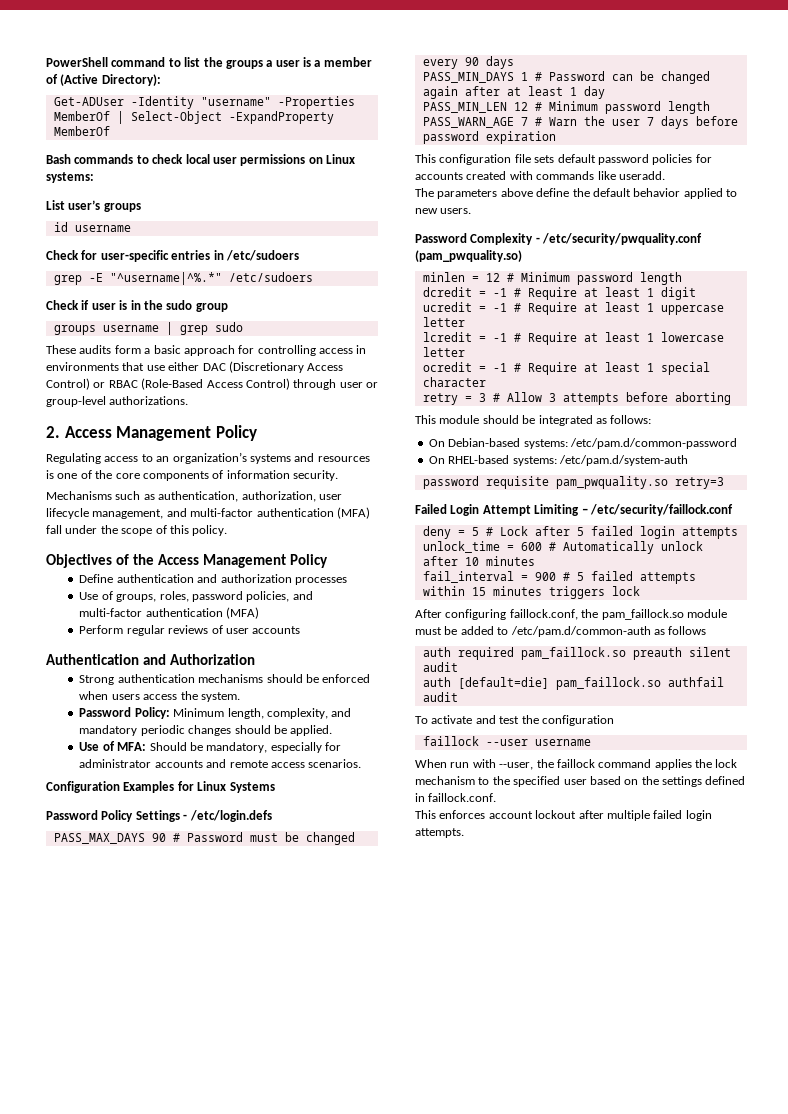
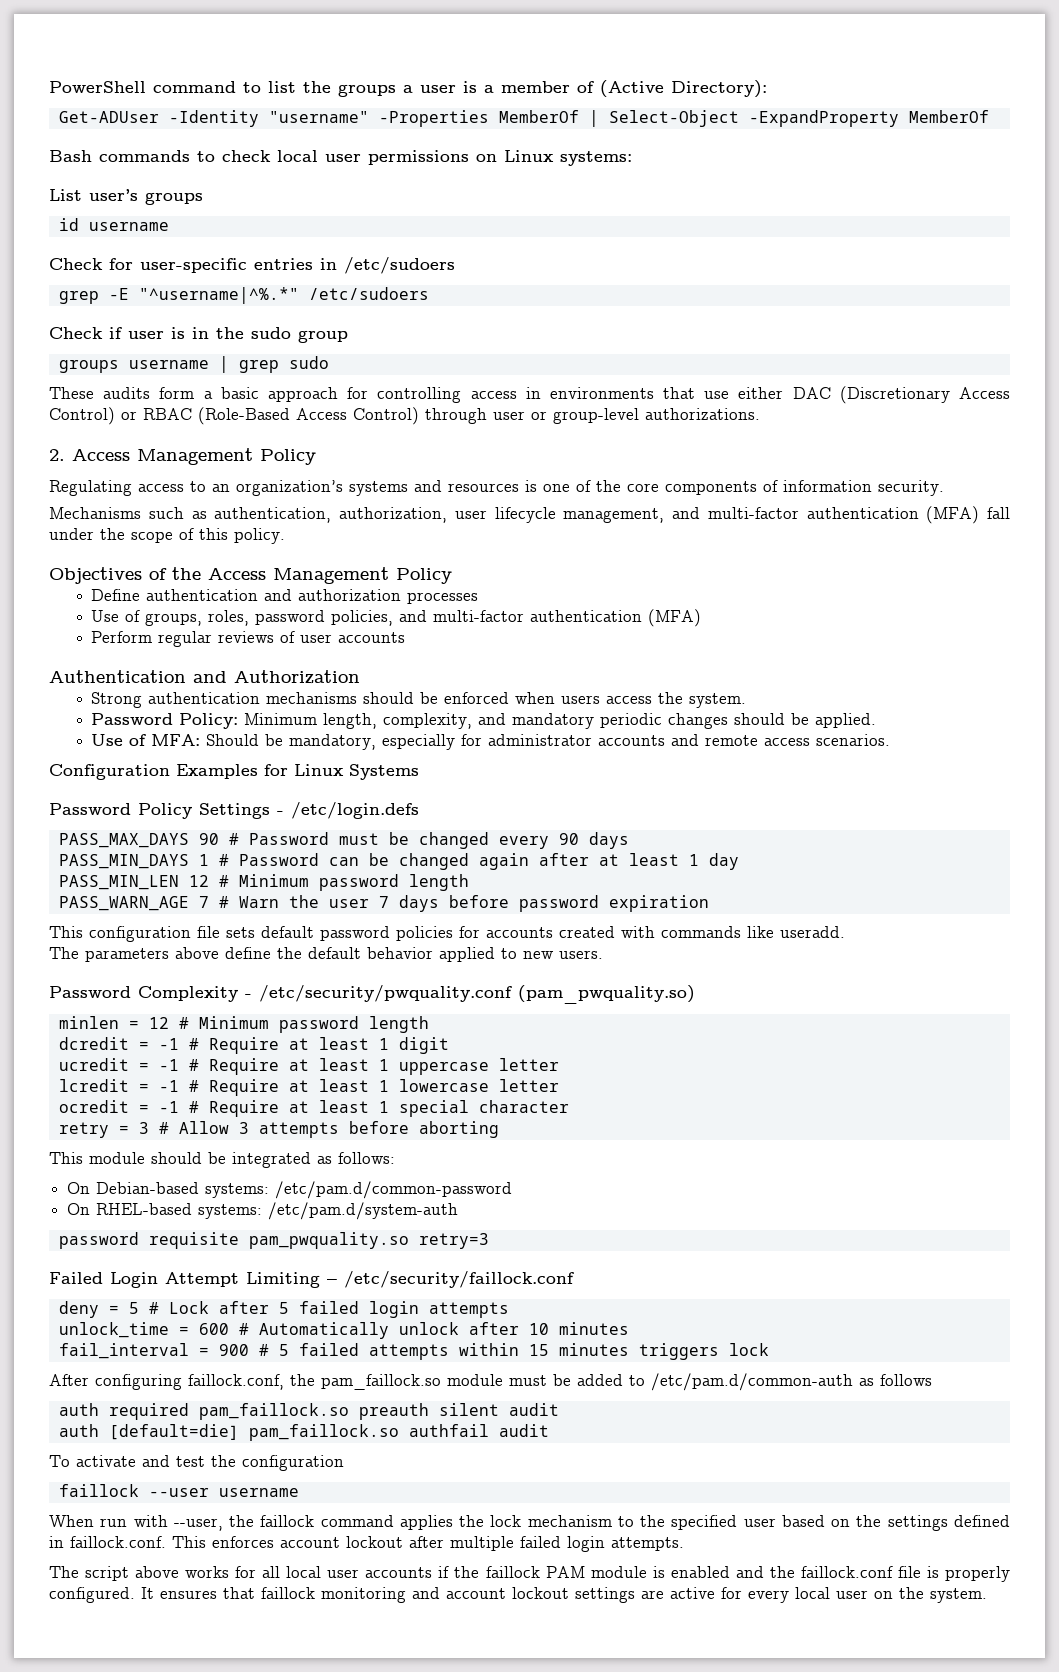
(497, 797) // -> (166, 1542) none
(464, 833) none -> [49,1566,1010,1582] [49,1587,987,1603] // The script above works for all local user accounts if the faillock PAM module is enabled and the faillock.conf file is properly configured. It ensures that faillock monitoring and account lockout settings are active for every local user on the system.

